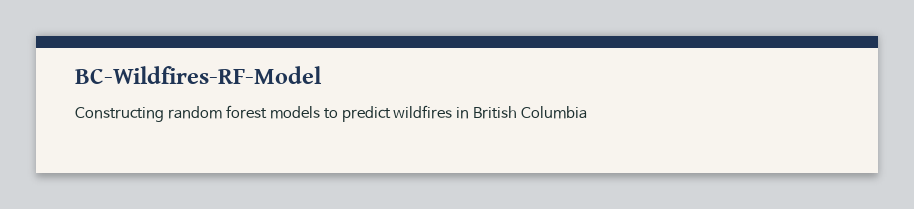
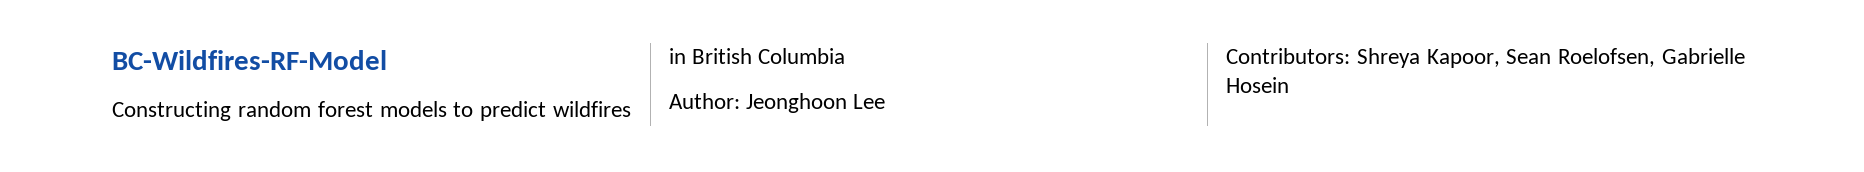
(588, 112) none -> [669,93,886,113] [1226,48,1745,68] [1226,77,1289,93] // Author: Jeonghoon Lee // Contributors: Shreya Kapoor, Sean Roelofsen, Gabrielle Hosein

